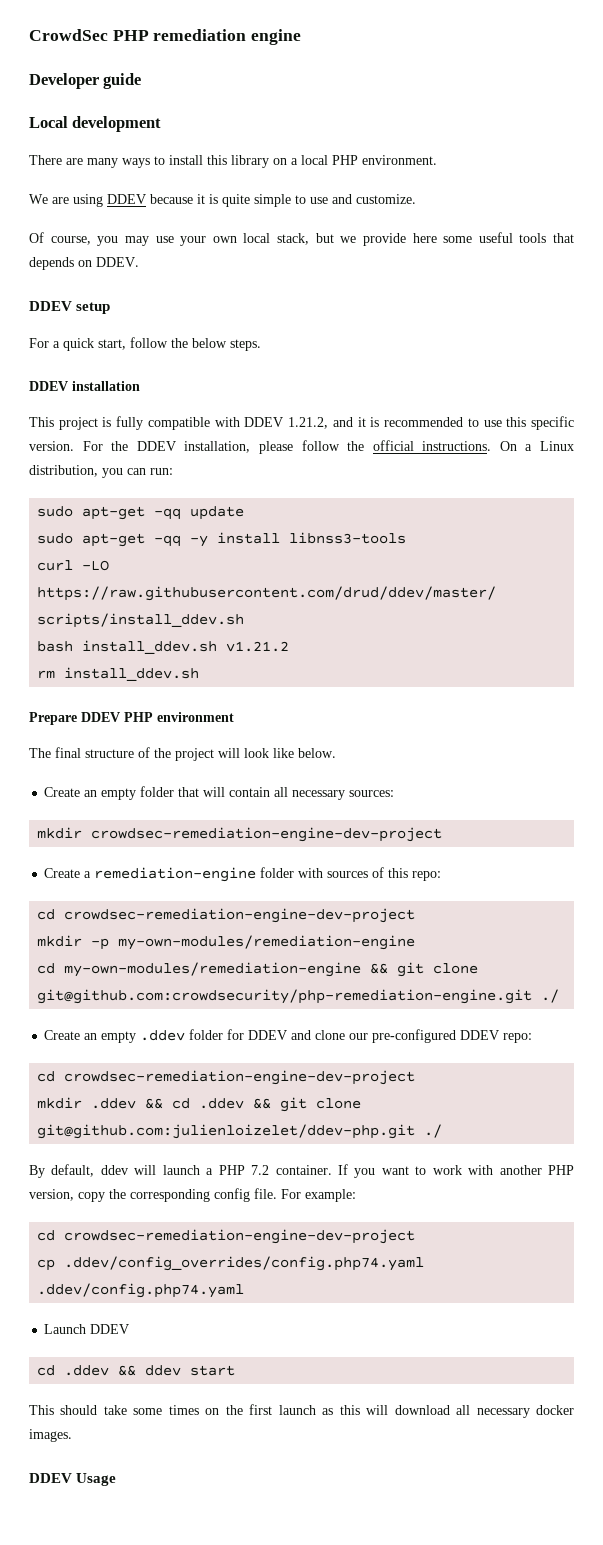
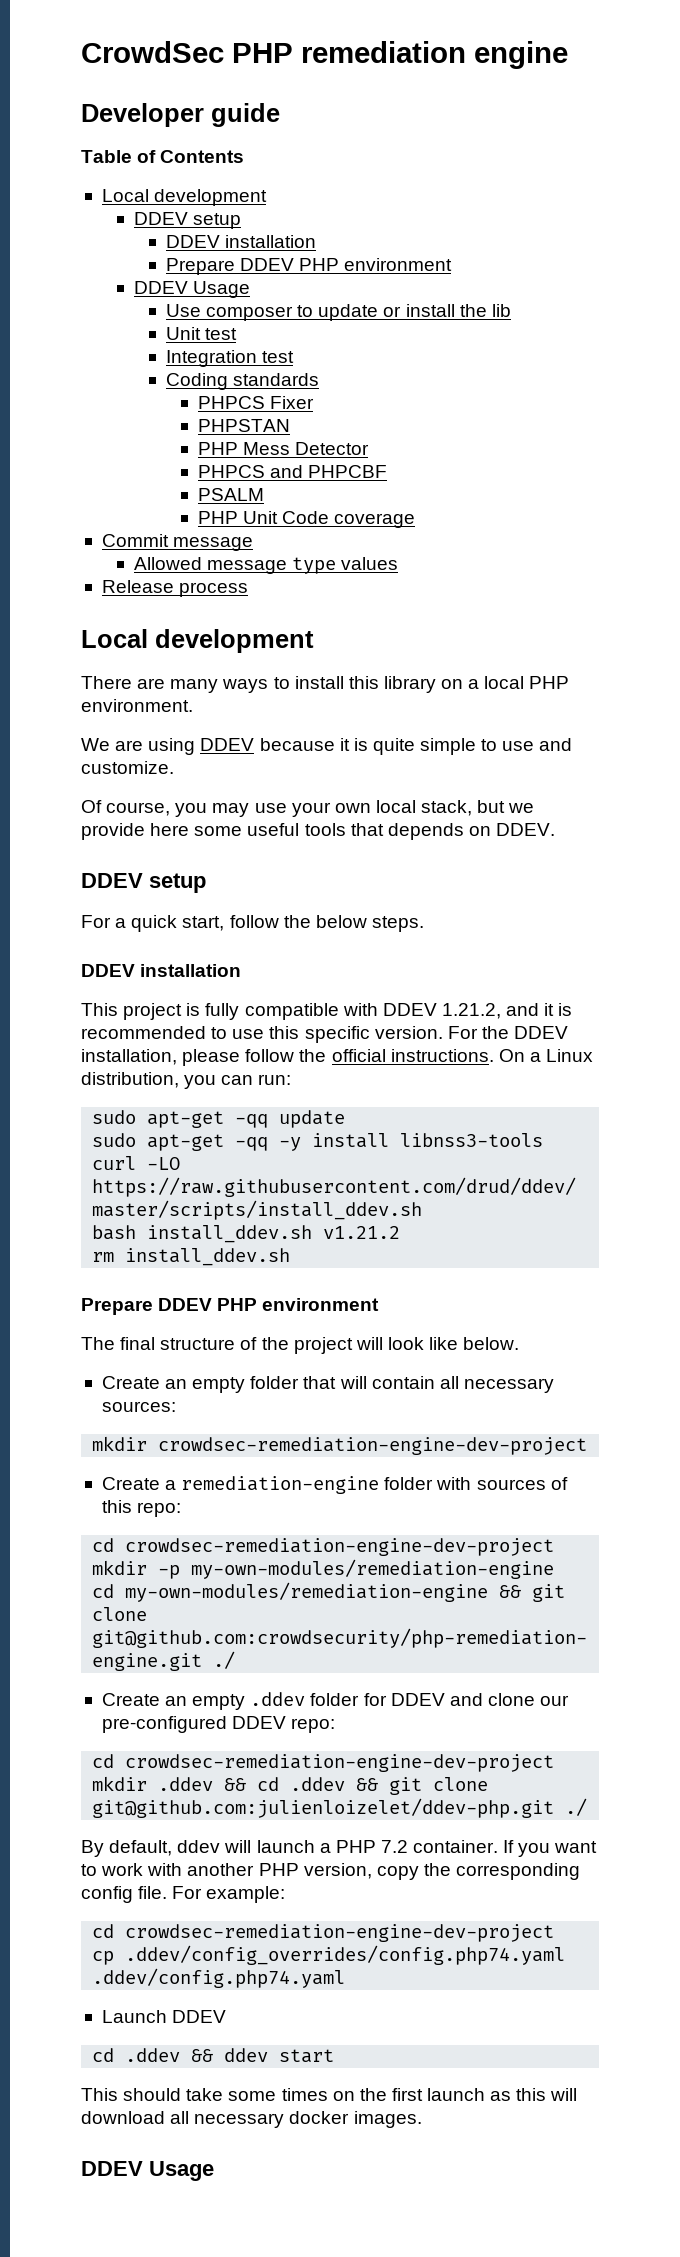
(142, 81) none -> [81,150,245,163] [101,189,268,206] [133,212,242,229] [165,235,317,248] [165,258,453,275] [133,281,251,298] [165,304,511,321] [165,327,238,340] [165,350,295,367] [165,373,320,390] [197,396,315,409] [197,419,290,432] [197,442,370,455] [197,465,388,478] [197,488,264,501] [197,511,416,528] [101,534,254,551] [133,557,399,574] [101,580,249,597] // Table of Contents // Local development // DDEV setup // DDEV installation // Prepare DDEV PHP environment // DDEV Usage // Use composer to update or install the lib // Unit test // Integration test // Coding standards // PHPCS Fixer // PHPSTAN // PHP Mess Detector // PHPCS and PHPCBF // PSALM // PHP Unit Code coverage // Commit message // Allowed message type values // Release process

